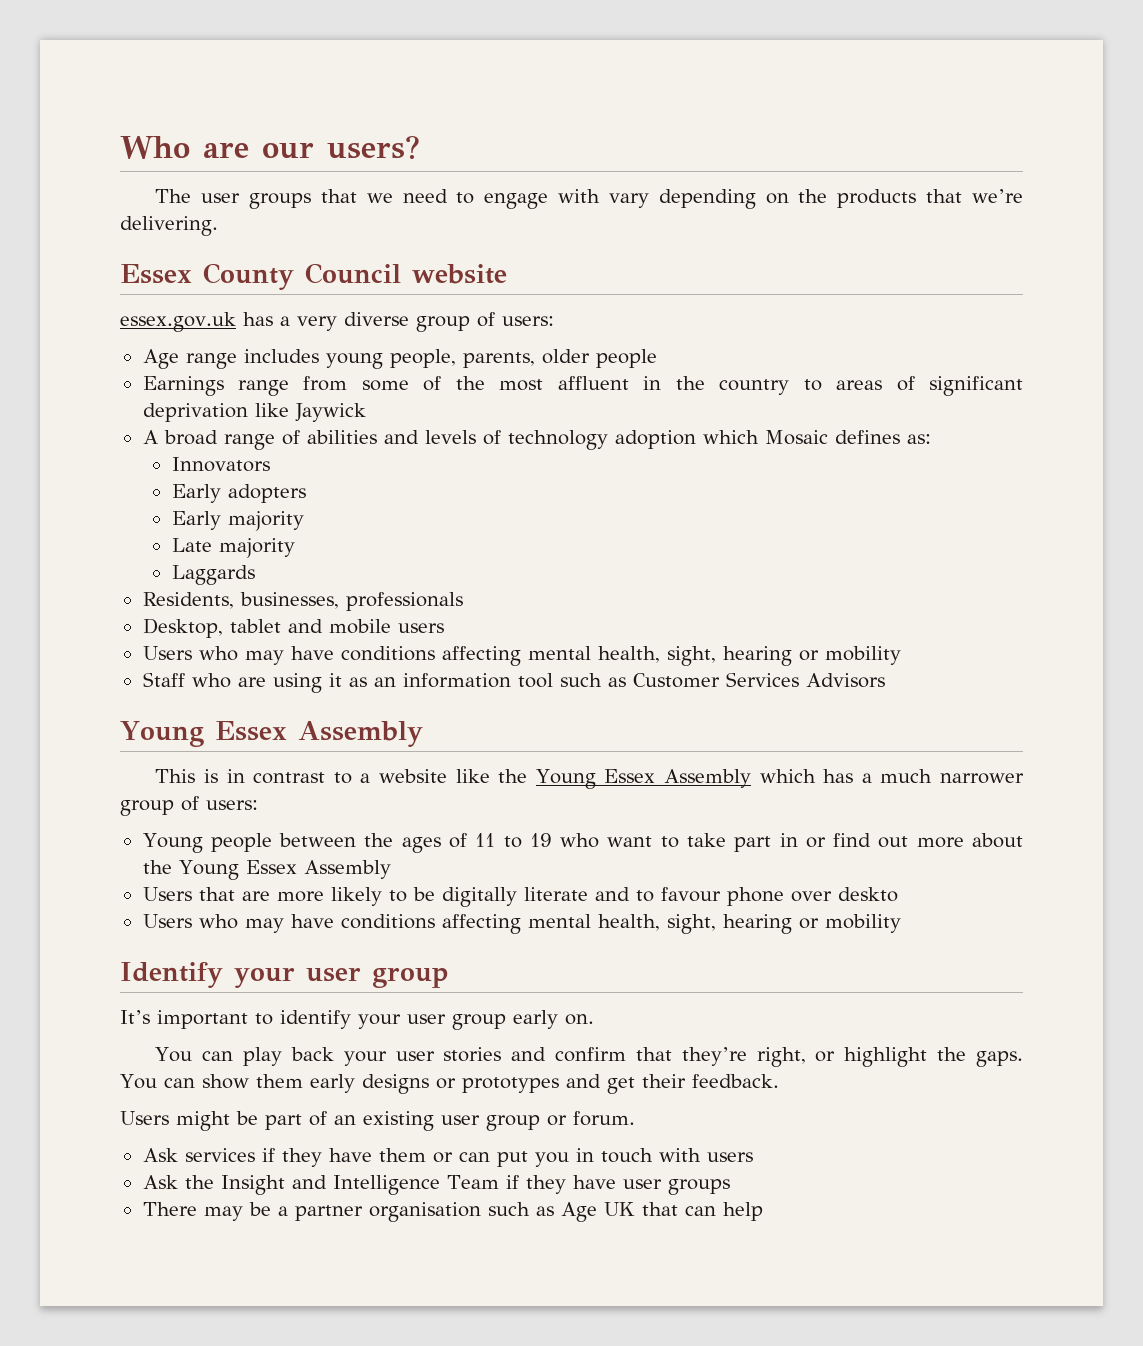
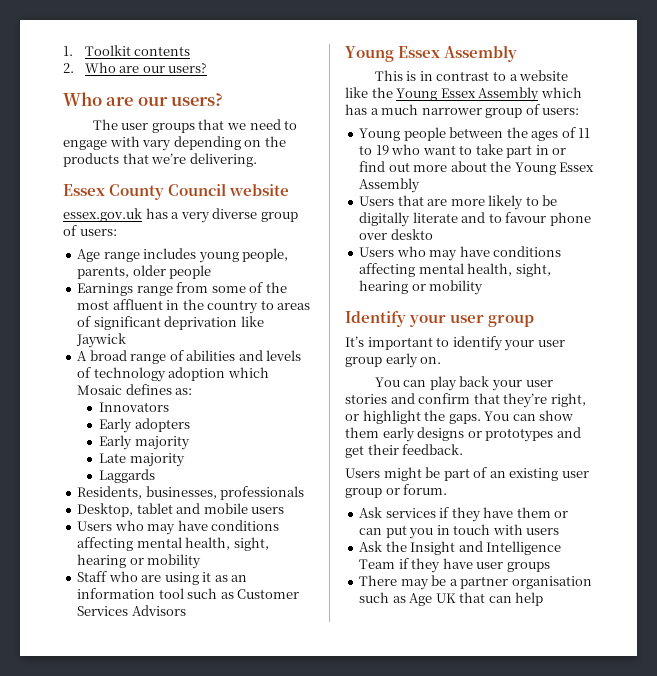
(120, 147) none -> [63,45,191,56] [63,62,208,73] 1. Toolkit contents // 2. Who are our users? //

